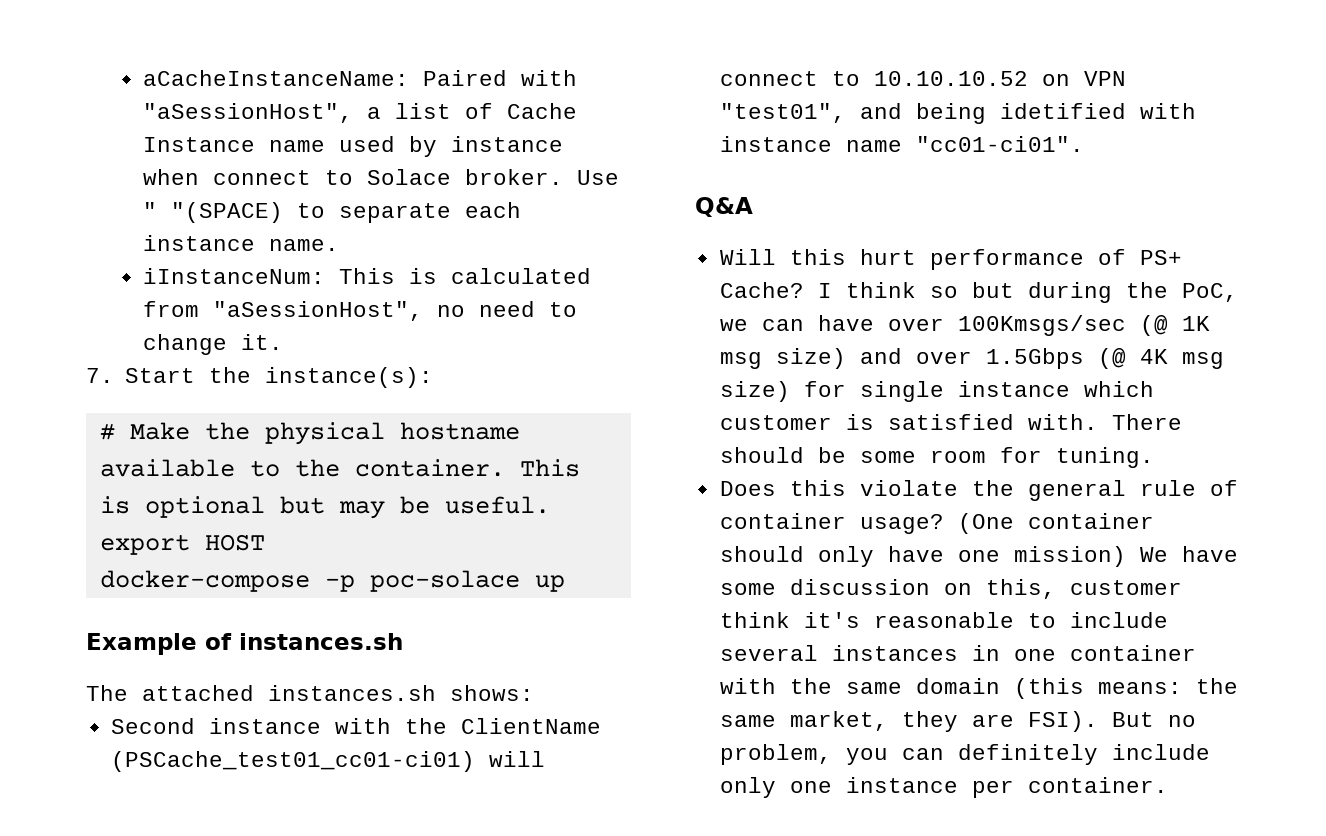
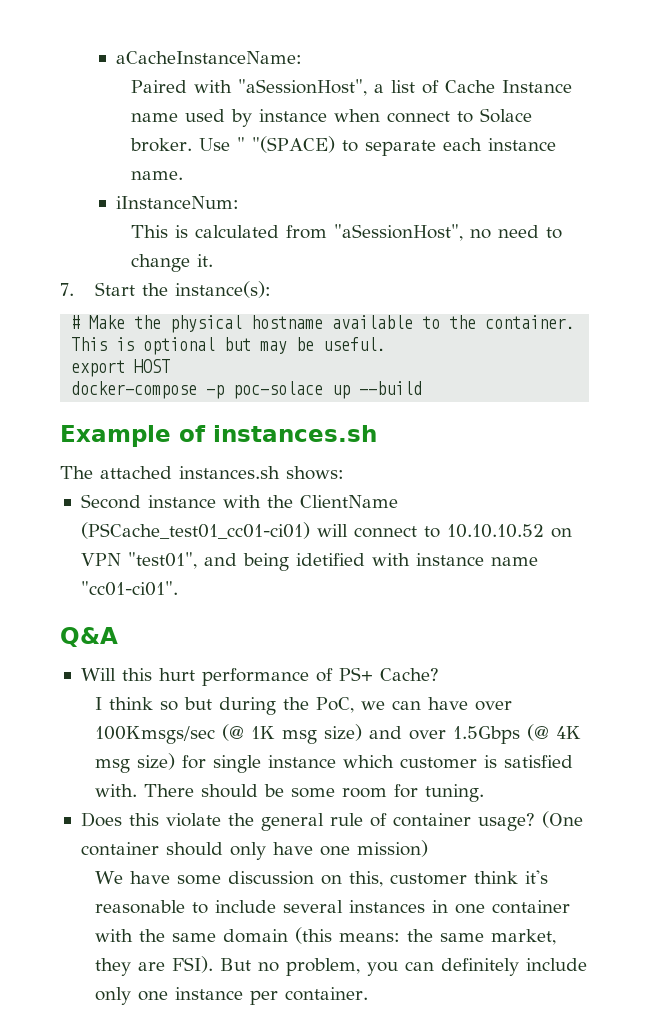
(409, 78) none -> (303, 57) //
(325, 276) none -> (240, 202) //
(565, 583) none -> [359,381,423,395] --build
(804, 290) none -> (439, 674) //
(1126, 556) none -> (428, 848) //

